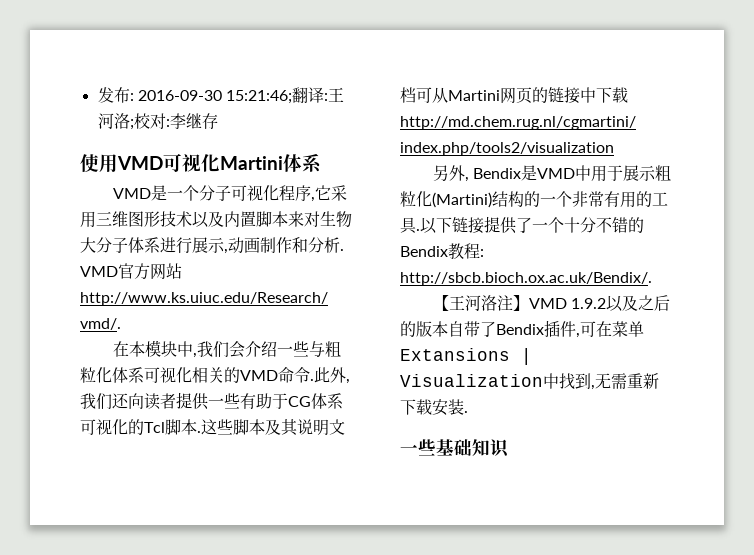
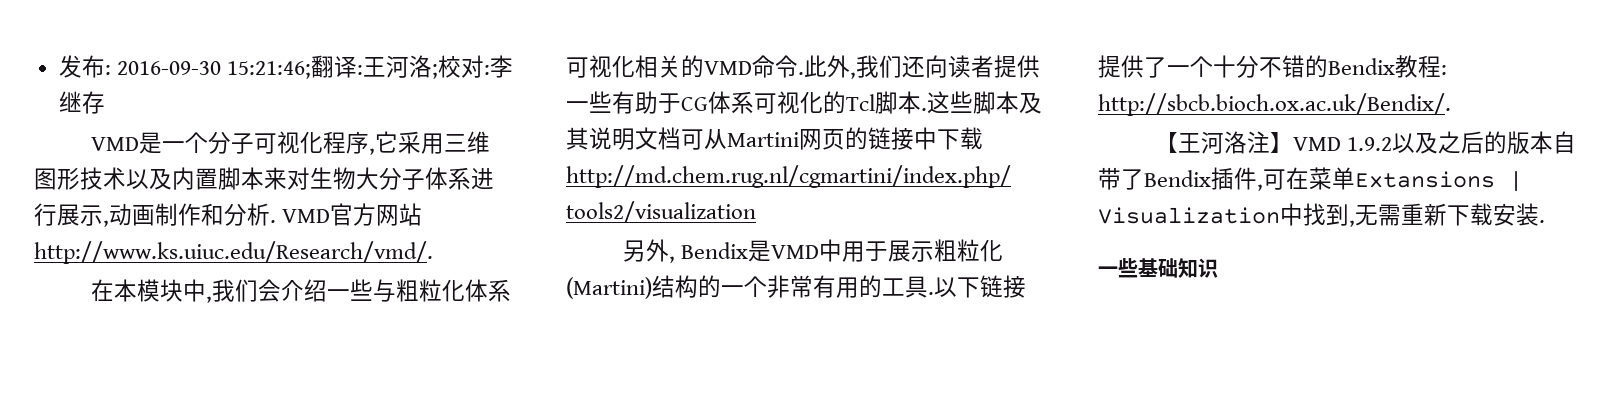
[80,153,321,173] // 使用VMD可视化Martini体系 -> (105, 102) none

